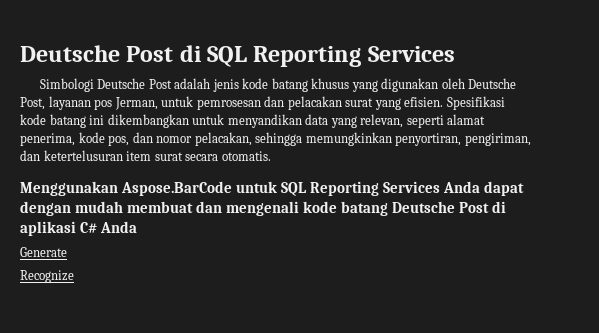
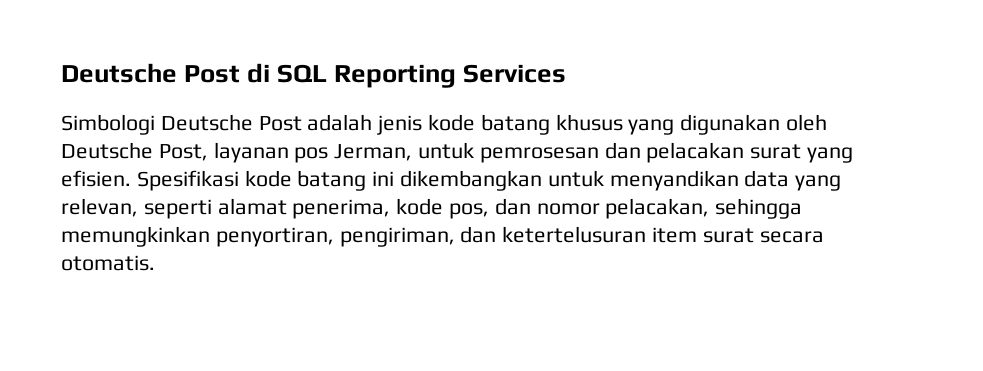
[20,181,525,196] [20,201,507,216] [20,221,138,236] [20,247,67,257] [20,270,74,283] // Menggunakan Aspose.BarCode untuk SQL Reporting Services Anda dapat dengan mudah membuat dan mengenali kode batang Deutsche Post di aplikasi C# Anda // Generate // Recognize -> (155, 263) none

